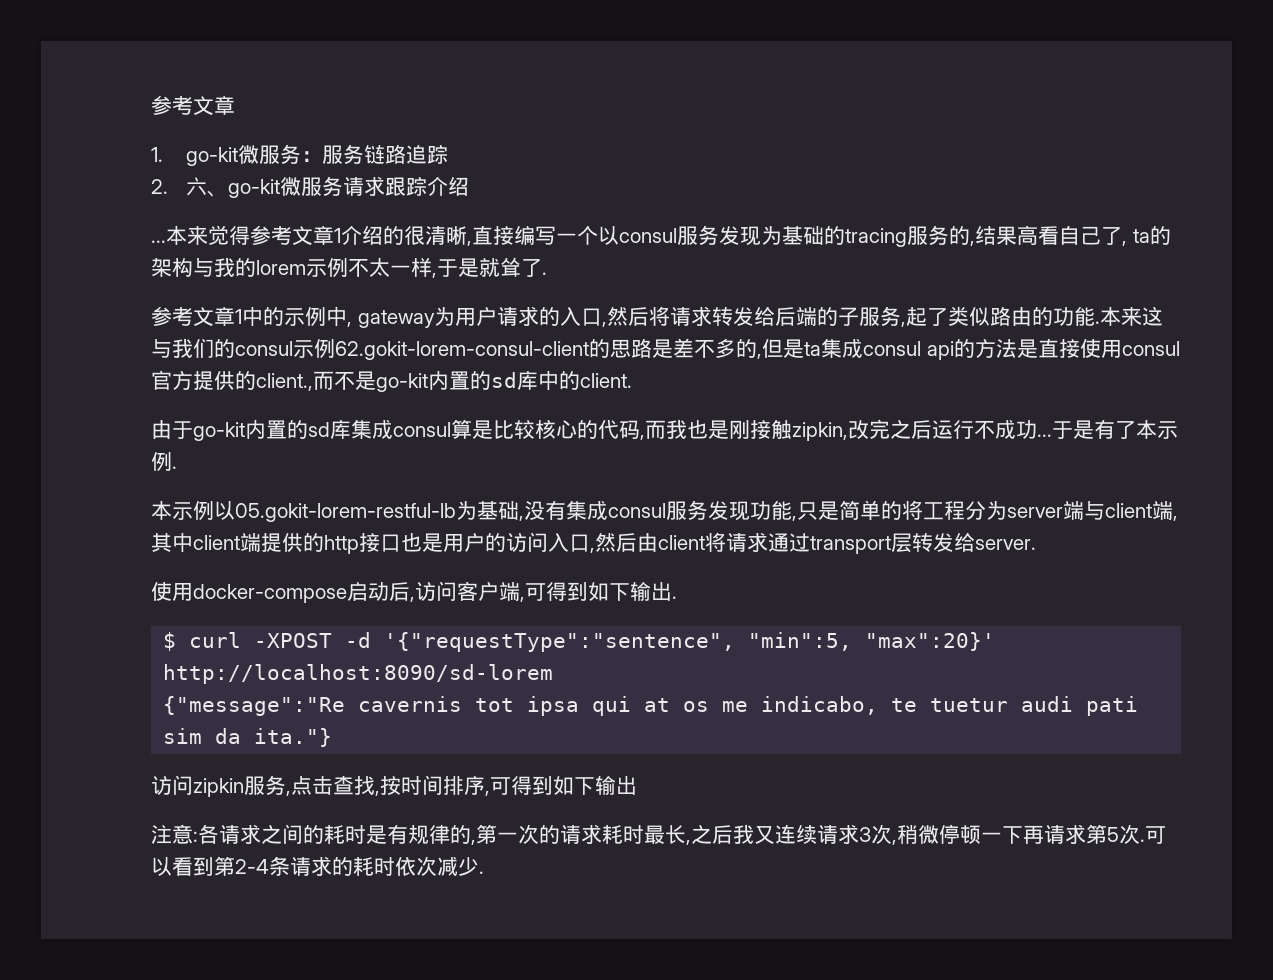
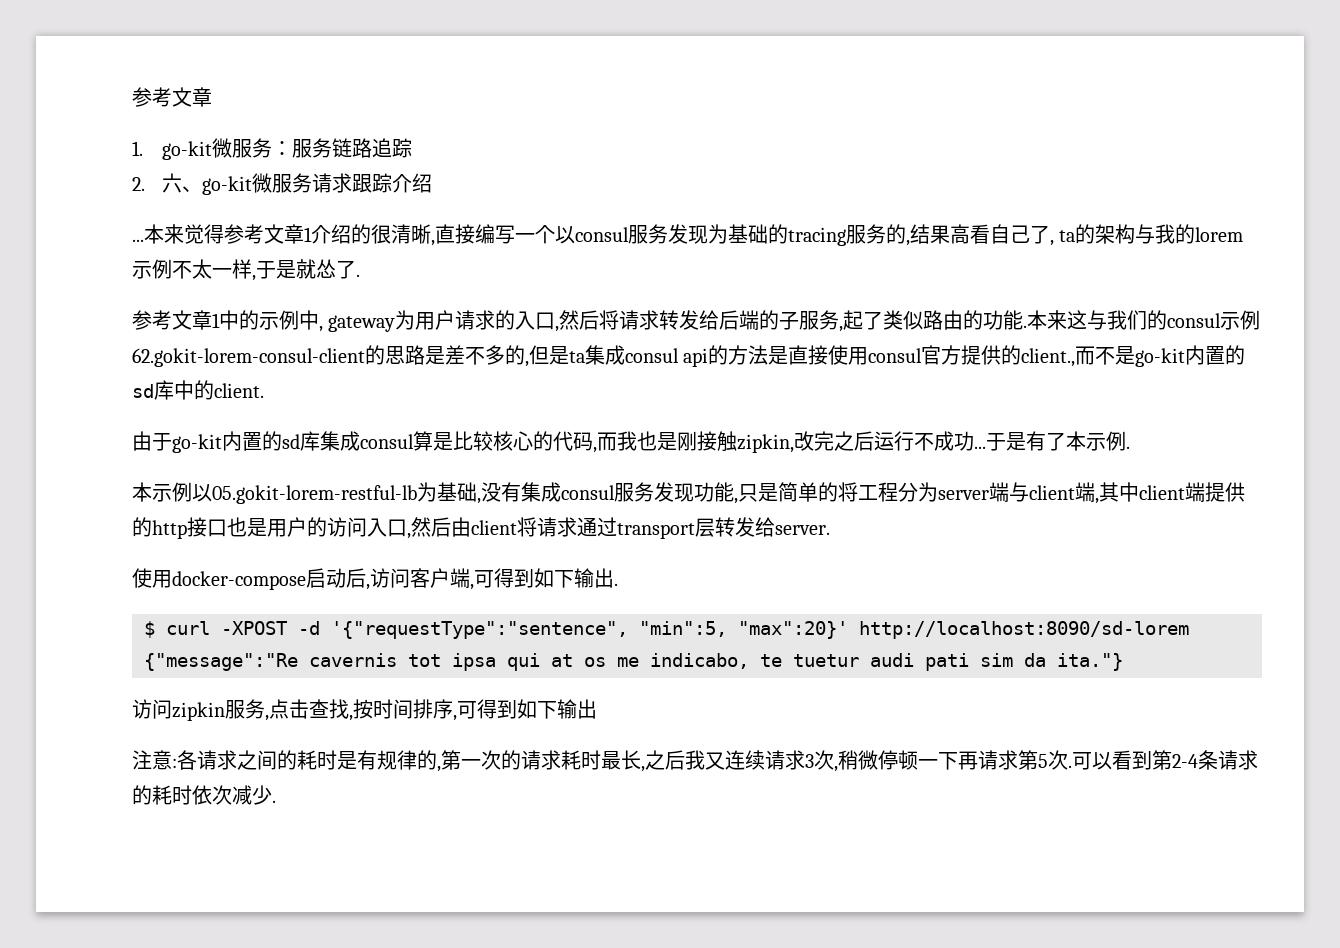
[500,257,521,277] 耸 -> [316,259,336,278] 怂

